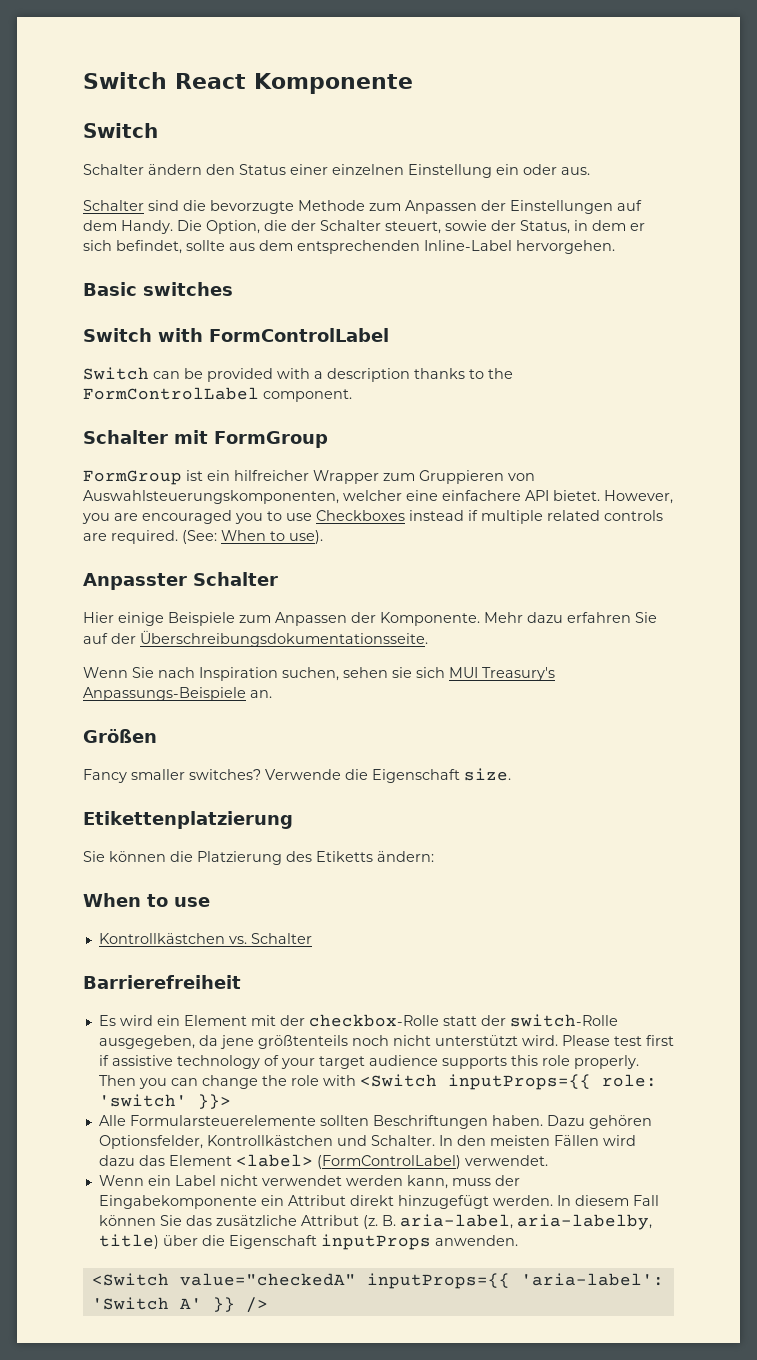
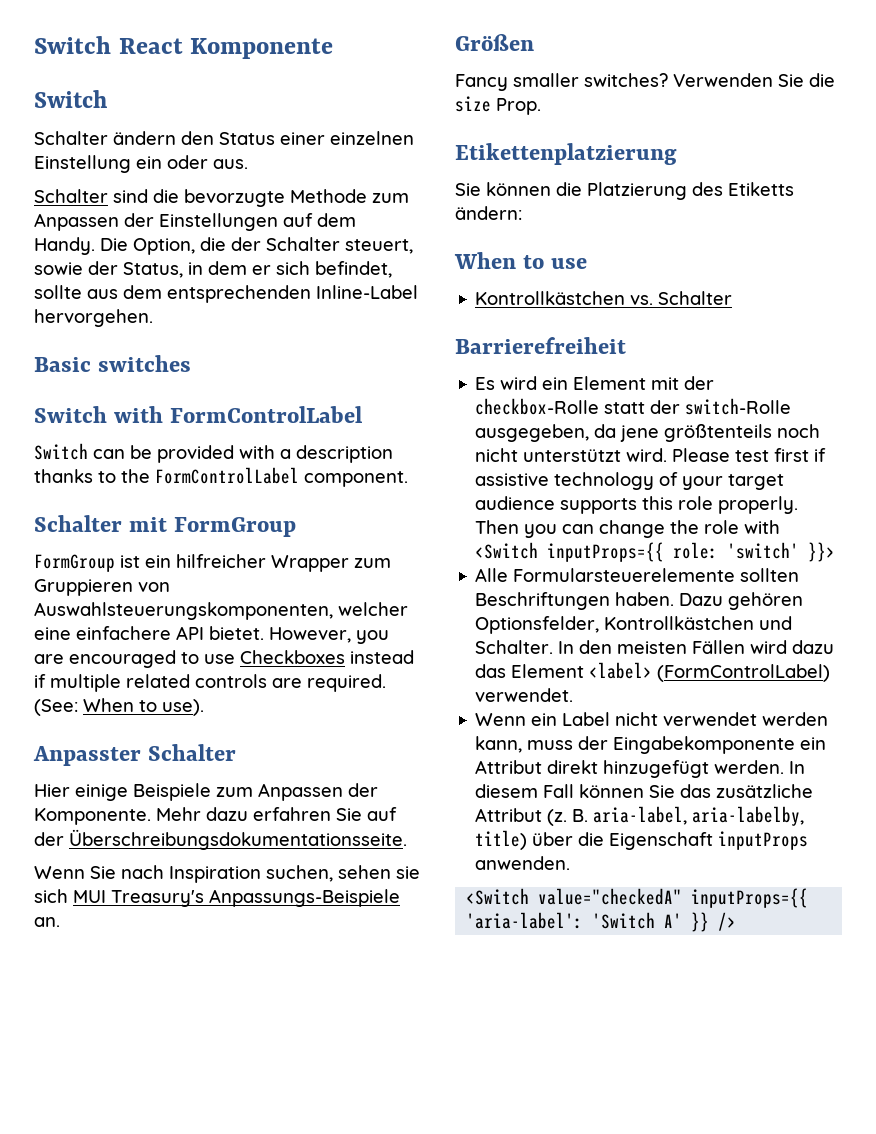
[235,513,263,524] you -> (176, 659) none
[265,768,511,783] Verwende die Eigenschaft size. -> [673,73,835,87] [455,96,541,115] Verwenden Sie die size Prop.

